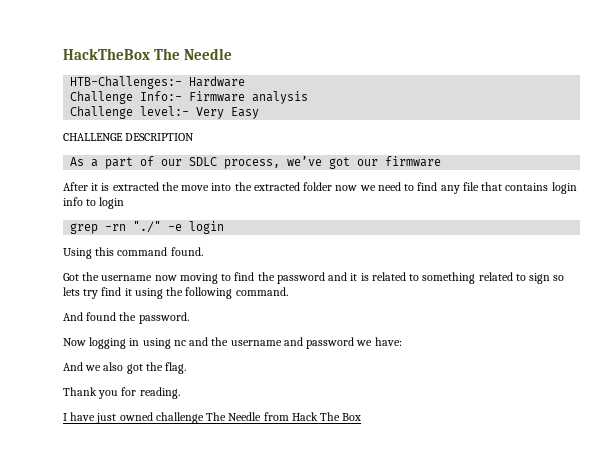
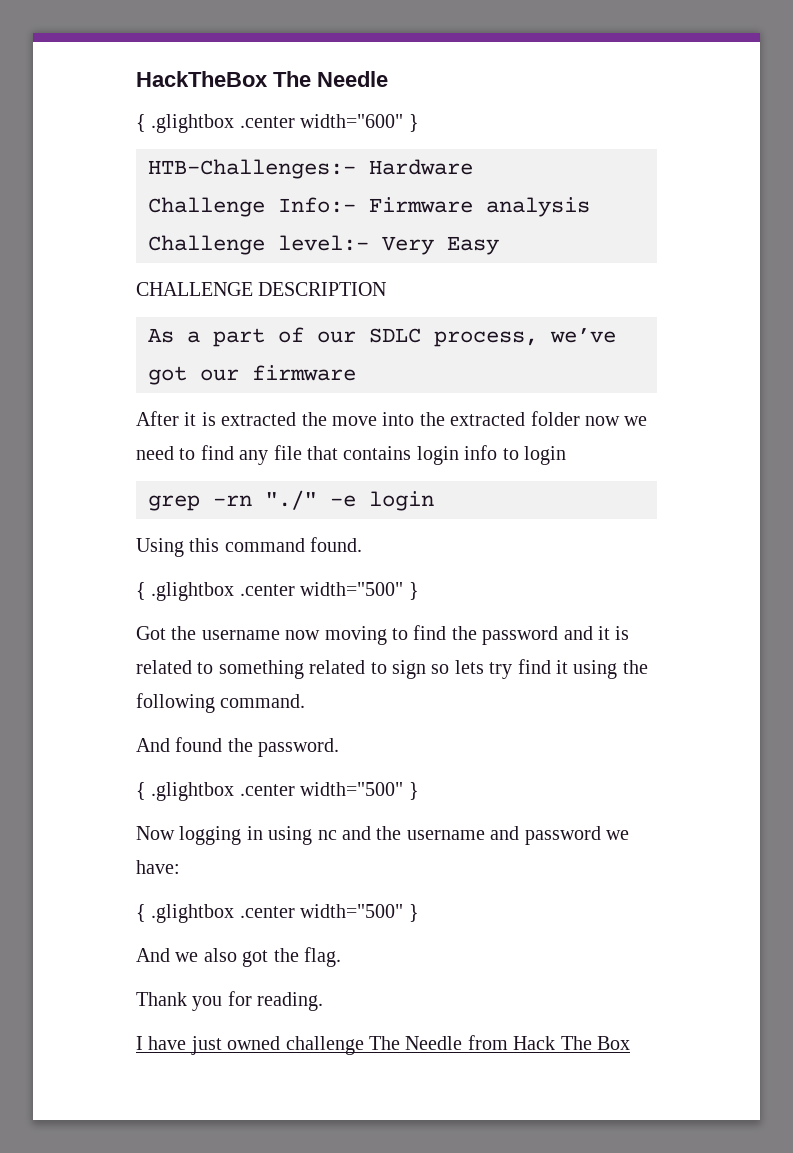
(233, 54) none -> [136,114,419,133] // { .glightbox .center width="600" }
(203, 251) none -> [136,582,419,601] // { .glightbox .center width="500" }
(189, 318) none -> [136,782,419,801] // { .glightbox .center width="500" }
(402, 341) none -> [136,904,419,923] // { .glightbox .center width="500" }

